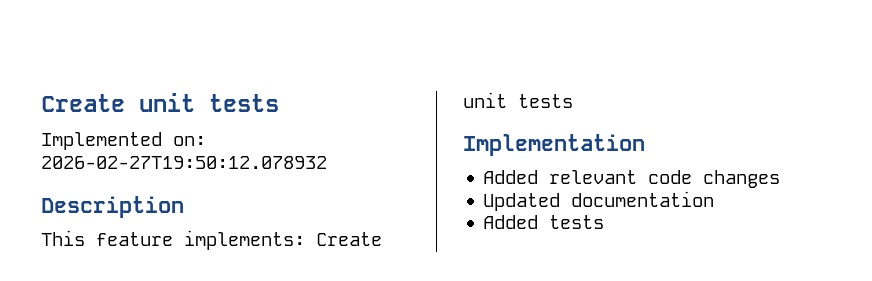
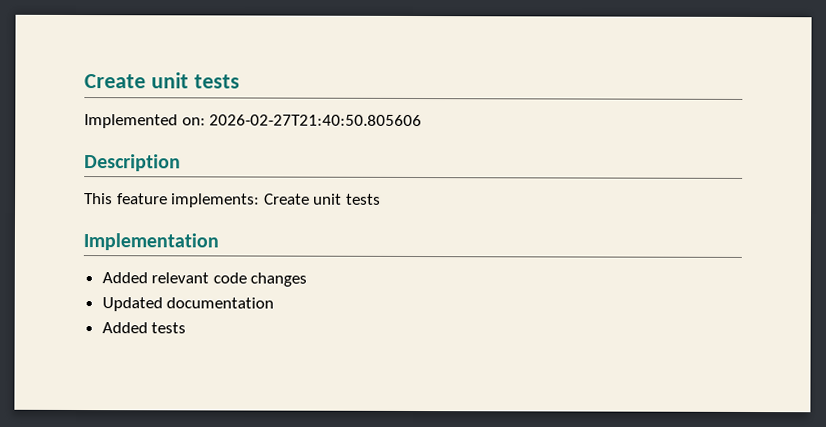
[41,156,327,169] 2026-02-27T19:50:12.078932 -> [209,114,423,127] 2026-02-27T21:40:50.805606

